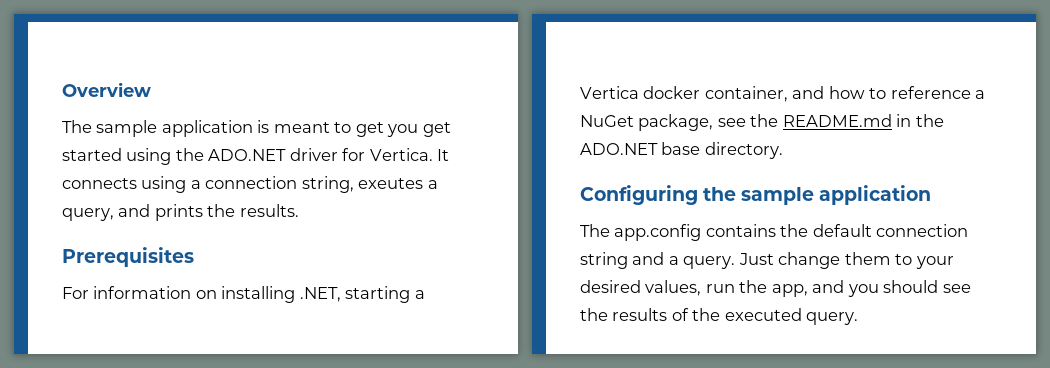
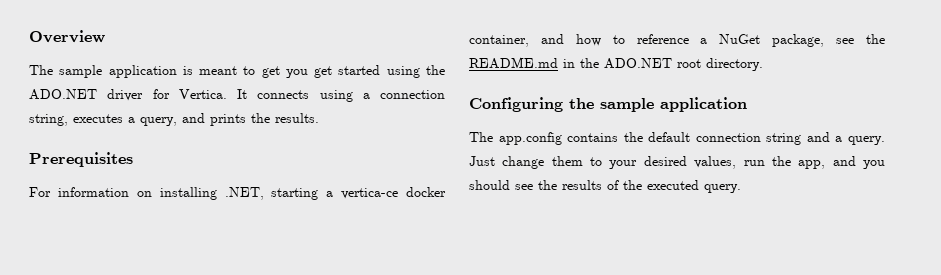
[358,178,424,189] exeutes -> [73,114,123,123] executes
[580,86,639,99] Vertica -> [341,188,399,199] vertica-ce
[661,142,701,155] base -> [677,59,701,68] root

